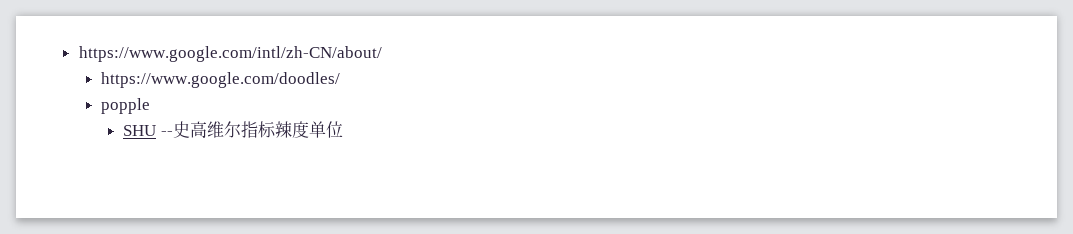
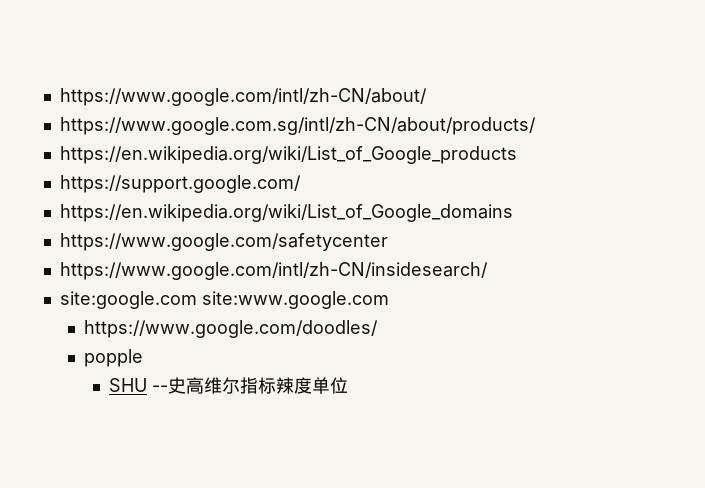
(382, 54) none -> [59,117,536,135] [59,146,517,164] [59,175,301,193] [59,204,513,222] [59,233,388,251] [59,262,488,280] [59,291,389,309] // https://www.google.com.sg/intl/zh-CN/about/products/ // https://en.wikipedia.org/wiki/List_of_Google_products // https://support.google.com/ // https://en.wikipedia.org/wiki/List_of_Google_domains // https://www.google.com/safetycenter // https://www.google.com/intl/zh-CN/insidesearch/ // site:google.com site:www.google.com

